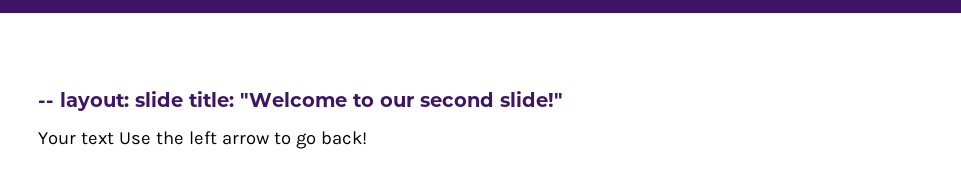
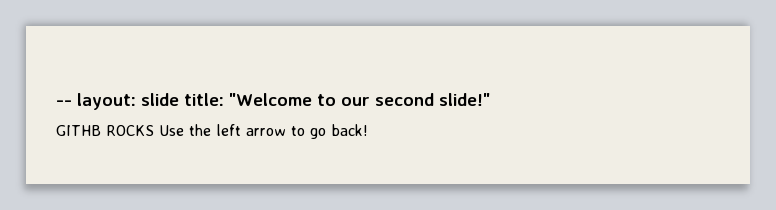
[38,132,114,145] Your text -> [56,125,154,136] GITHB ROCKS

